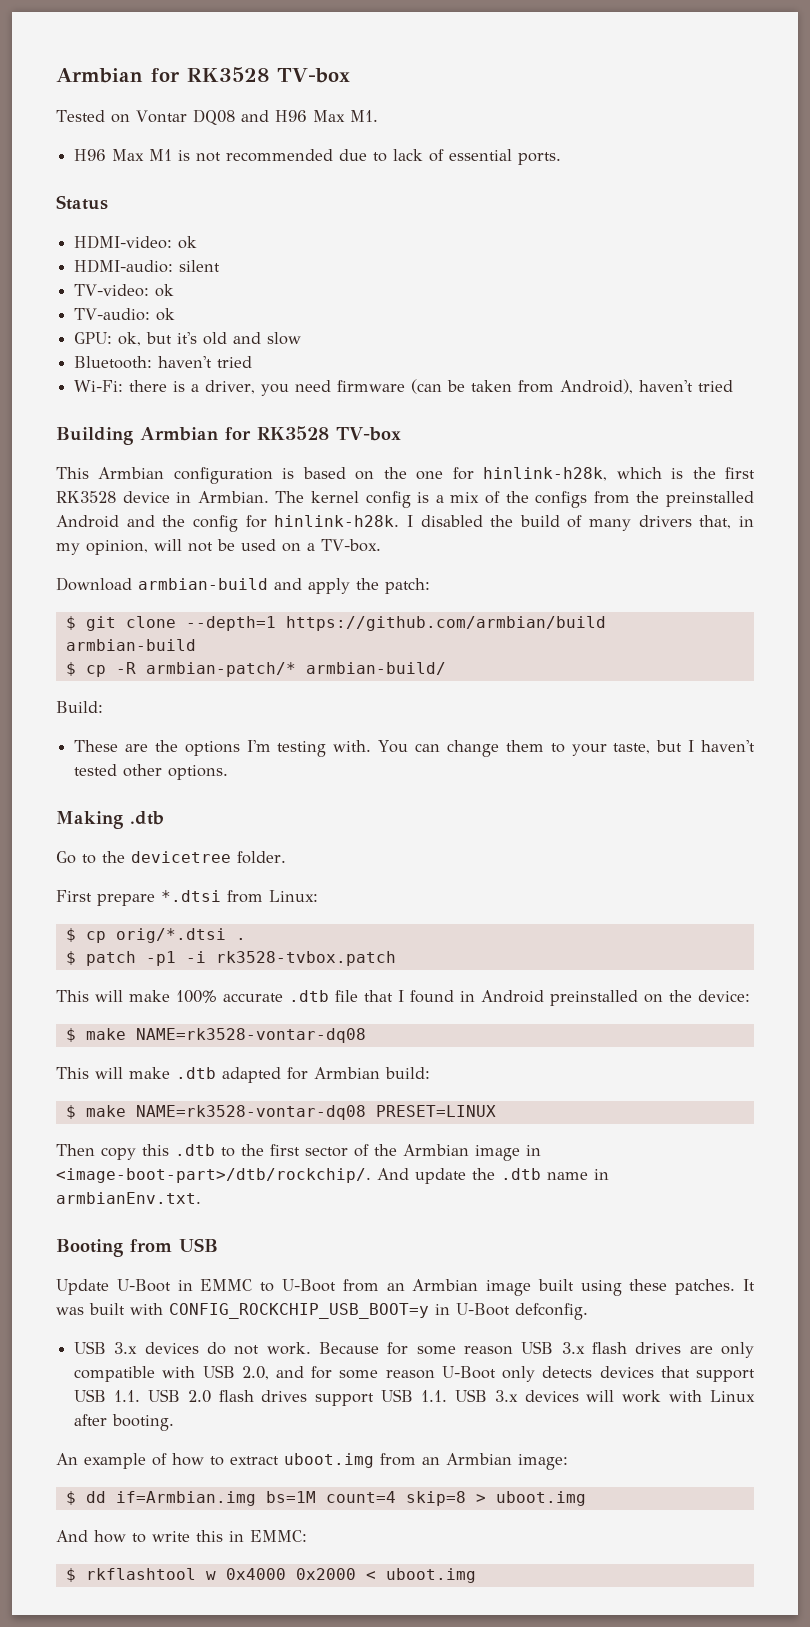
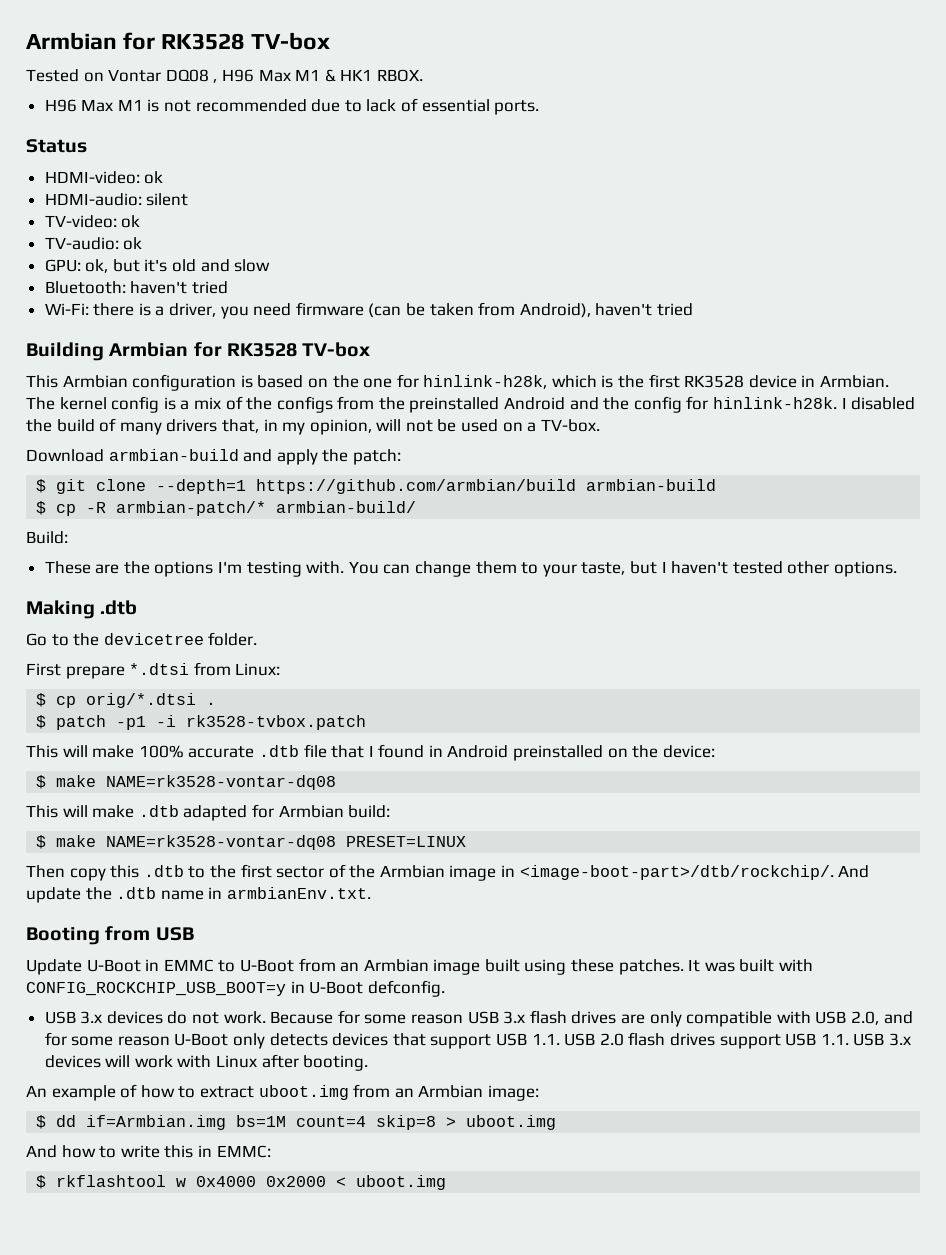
[240,110,378,122] and H96 Max M1. -> [213,69,423,83] , H96 Max M1 & HK1 RBOX.

